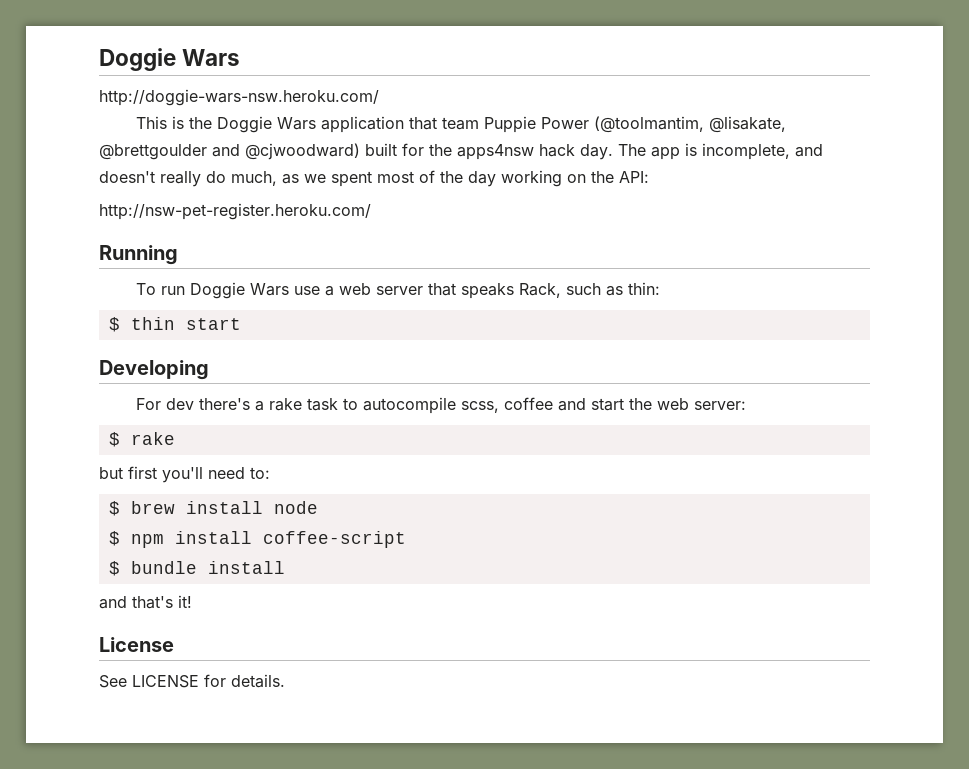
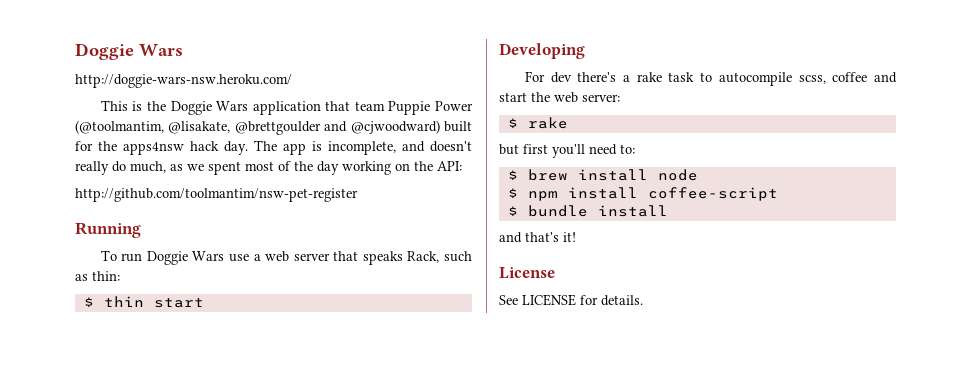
[99,203,371,220] http://nsw-pet-register.heroku.com/ -> [75,188,358,202] http://github.com/toolmantim/nsw-pet-register

